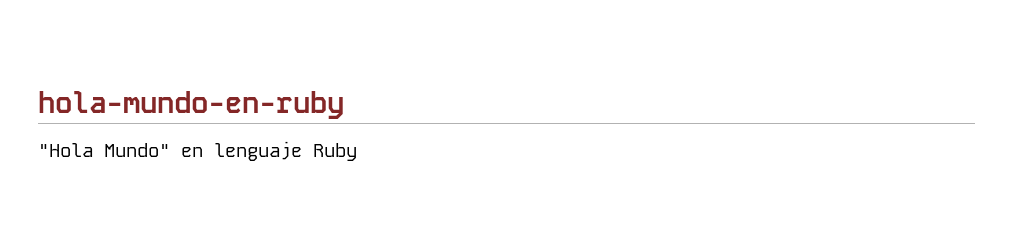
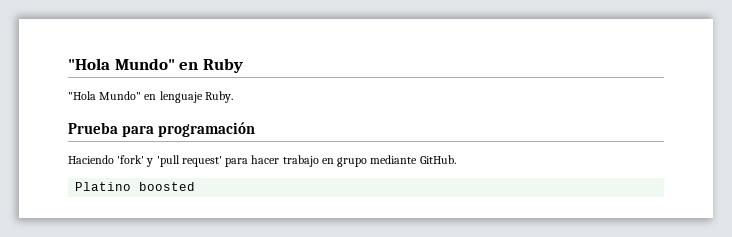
[38,91,344,119] hola-mundo-en-ruby -> [68,58,243,73] "Hola Mundo" en Ruby
[313,143,357,161] Ruby -> [204,91,233,103] [68,122,256,137] [68,155,456,167] [75,182,196,191] Ruby. // Prueba para programación // Haciendo 'fork' y 'pull request' para hacer trabajo en grupo mediante GitHub. // Platino boosted

